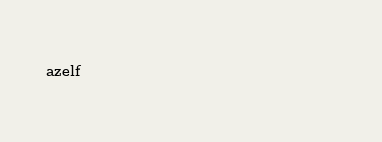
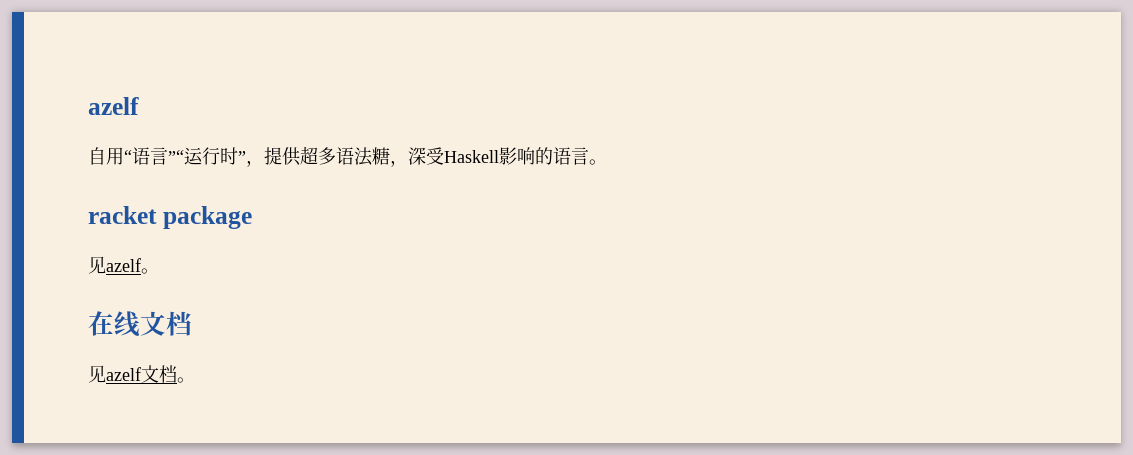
[46,65,82,77] azelf -> [88,97,139,115] [88,146,607,167] [88,206,252,229] [88,256,159,274] [88,311,192,337] [88,365,195,383] azelf // 自用“语言”“运行时”，提供超多语法糖，深受Haskell影响的语言。 // racket package // 见azelf。 // 在线文档 // 见azelf文档。

